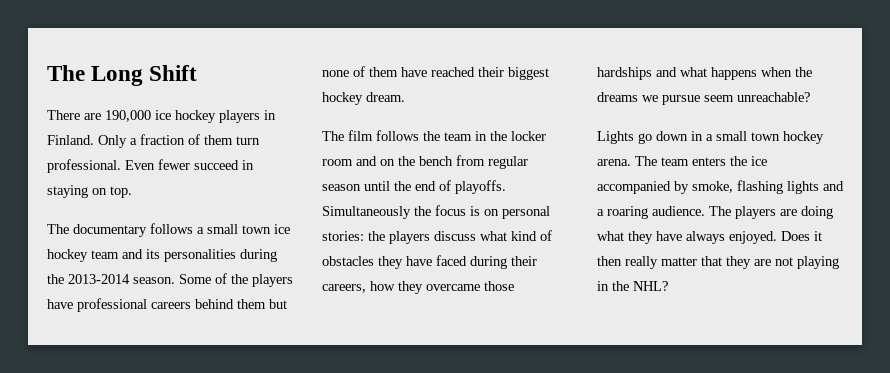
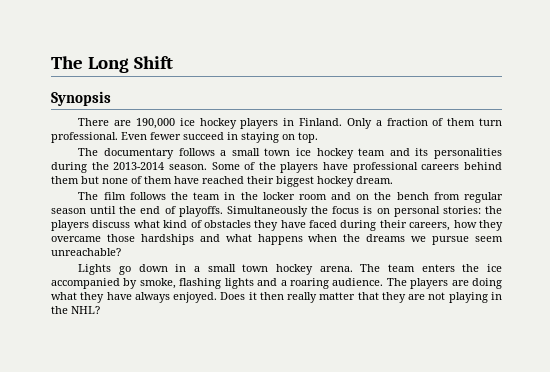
(198, 73) none -> [51,91,111,106] // Synopsis

